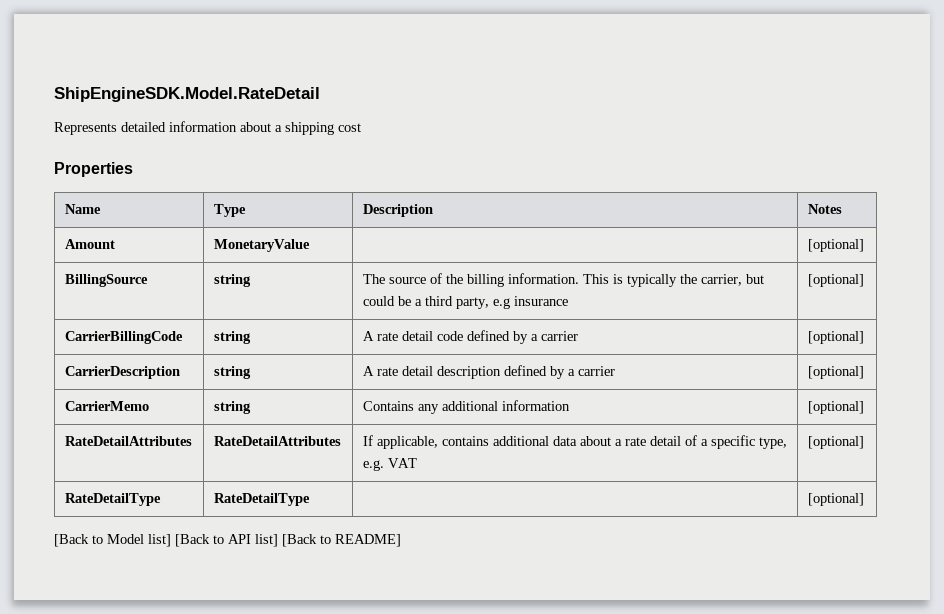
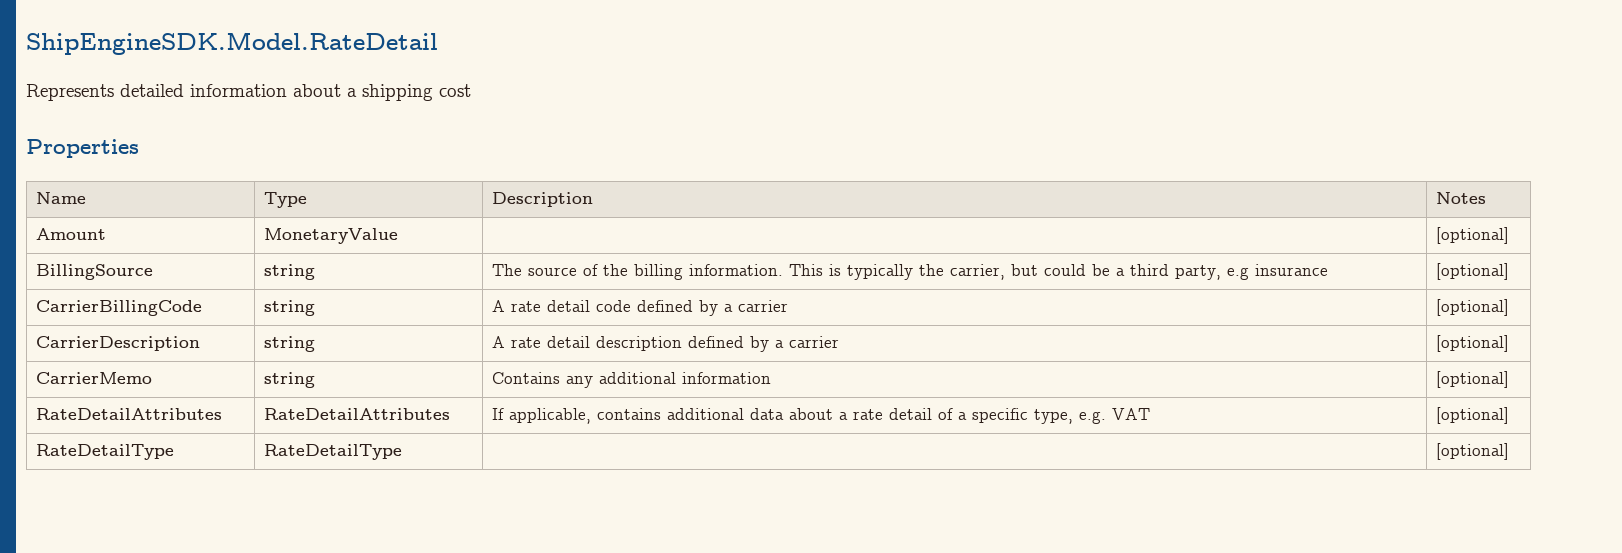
[54,534,401,547] // [Back to Model list] [Back to API list] [Back to README] -> (1510, 451) none

